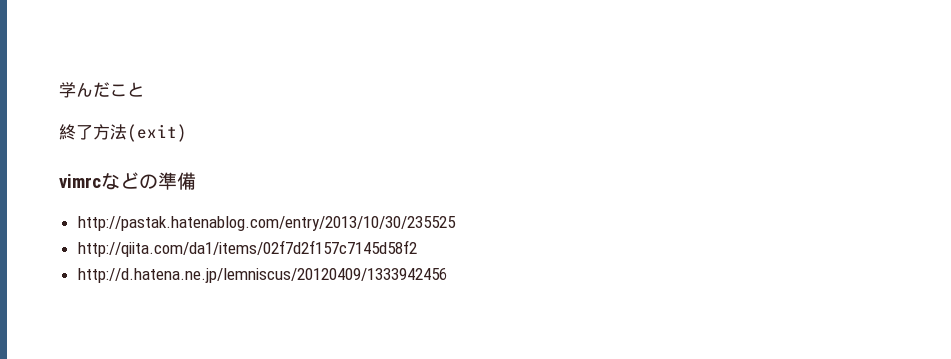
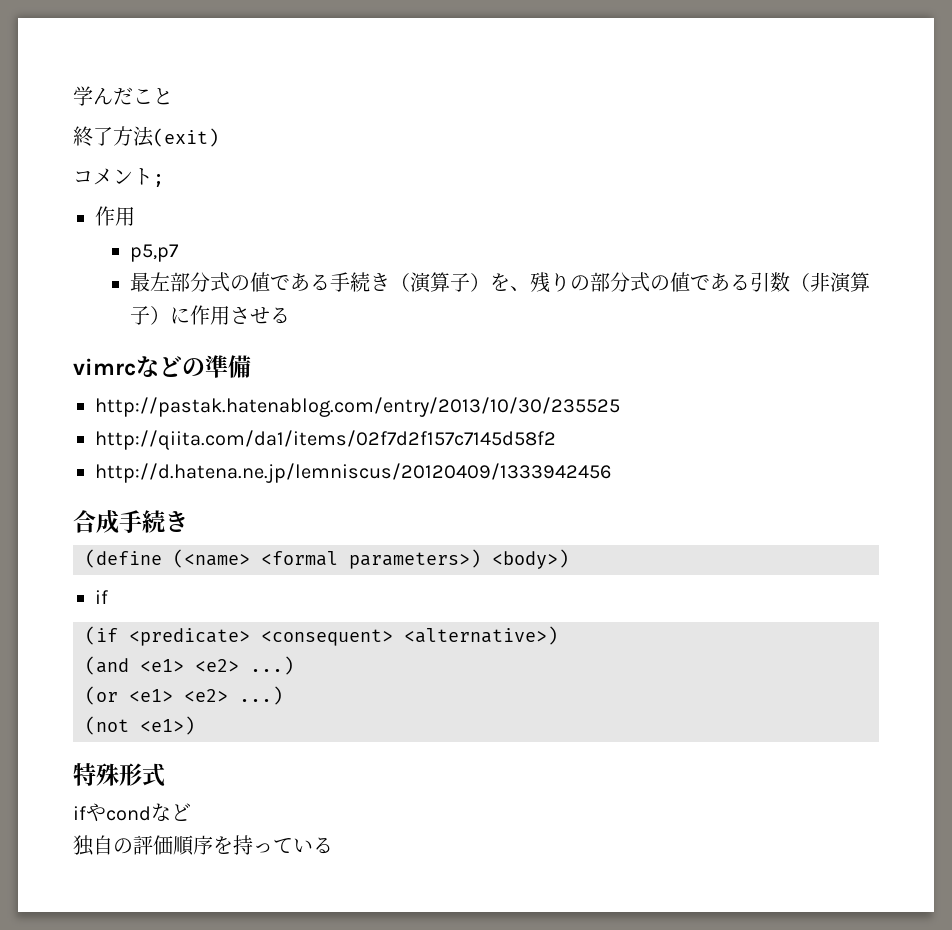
(187, 133) none -> [73,168,164,187] [95,206,135,226] [129,244,179,262] [129,272,870,293] [129,305,290,325] // コメント; // 作用 // p5,p7 // 最左部分式の値である手続き（演算子）を、残りの部分式の値である引数（非演算子）に作用させる
(447, 275) none -> [73,510,188,534] [85,549,569,569] [95,590,108,604] [85,626,558,646] [85,656,294,675] [85,686,283,705] [85,716,195,735] [73,763,165,787] [73,803,191,822] [73,835,333,856] // 合成手続き // (define (<name> <formal parameters>) <body>) // if // (if <predicate> <consequent> <alternative>) // (and <e1> <e2> ...) // (or <e1> <e2> ...) // (not <e1>) // 特殊形式 // ifやcondなど // 独自の評価順序を持っている

